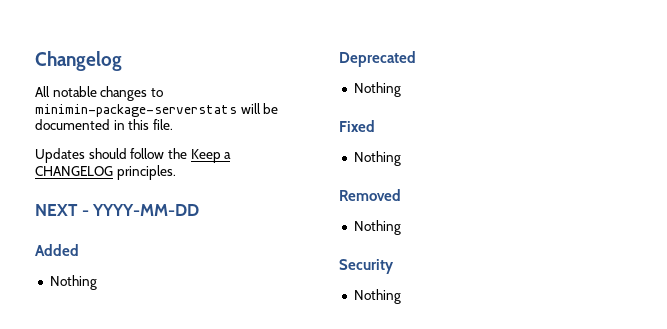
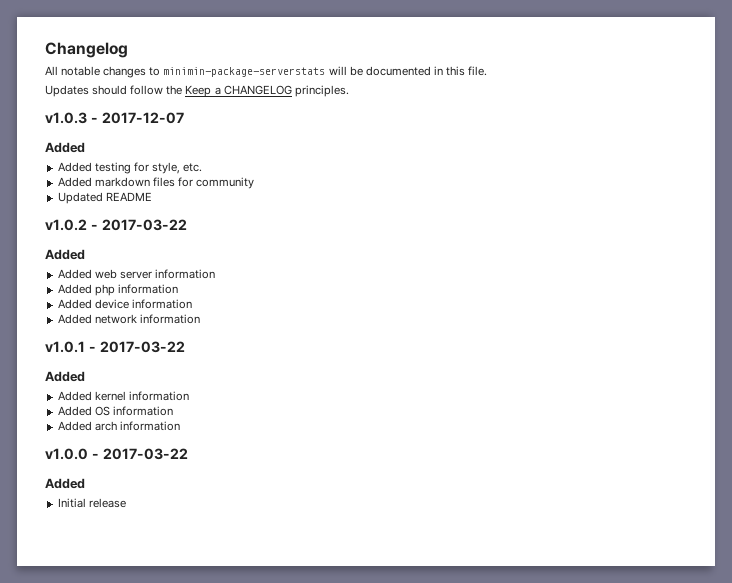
[35,204,200,216] [35,244,79,256] [49,275,97,290] [339,51,416,67] [353,82,401,97] [339,120,375,132] [353,151,401,166] [339,189,401,201] [353,220,401,235] [339,259,394,274] [353,289,401,304] NEXT - YYYY-MM-DD // Added // Nothing // Deprecated // Nothing // Fixed // Nothing // Removed // Nothing // Security // Nothing -> [45,112,184,124] [45,142,85,153] [57,162,203,174] [57,177,255,189] [57,192,152,204] [45,219,187,231] [45,249,85,260] [57,269,215,279] [57,284,178,296] [57,299,192,309] [57,314,200,324] [45,341,185,353] [45,371,85,382] [57,391,189,401] [57,406,173,416] [57,421,180,431] [45,448,188,460] [45,478,85,489] [57,498,126,508] v1.0.3 - 2017-12-07 // Added // Added testing for style, etc. // Added markdown files for community // Updated README // v1.0.2 - 2017-03-22 // Added // Added web server information // Added php information // Added device information // Added network information // v1.0.1 - 2017-03-22 // Added // Added kernel information // Added OS information // Added arch information // v1.0.0 - 2017-03-22 // Added // Initial release

